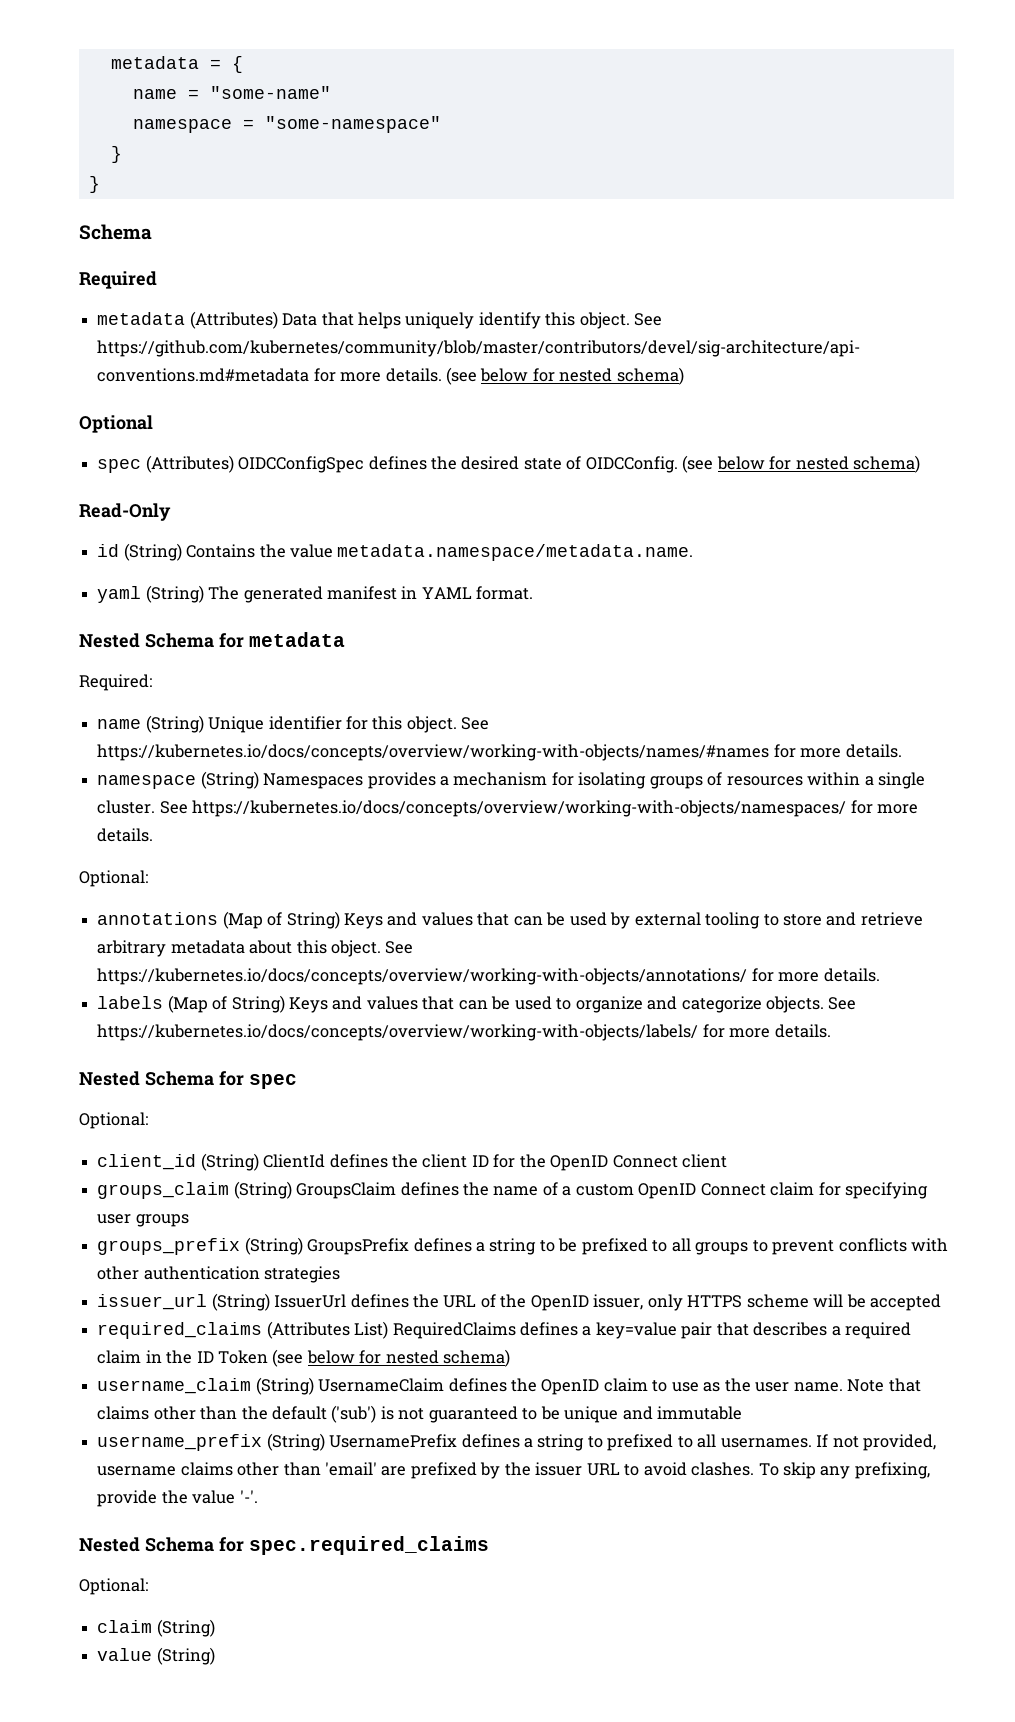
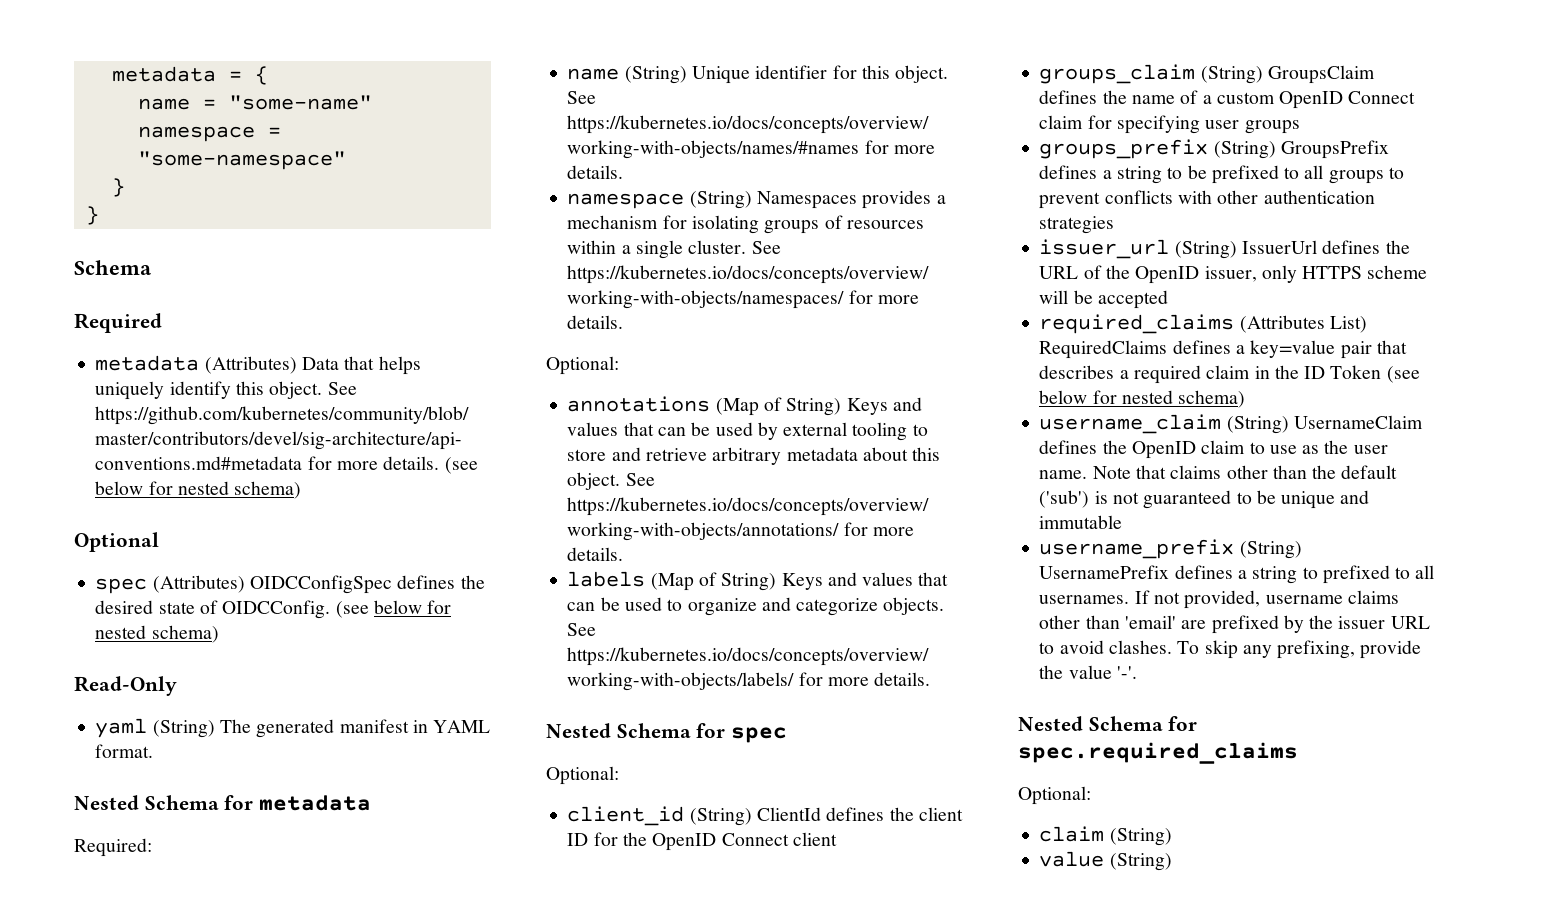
[97,543,694,561] // id (String) Contains the value metadata.namespace/metadata.name. -> (177, 686) none

